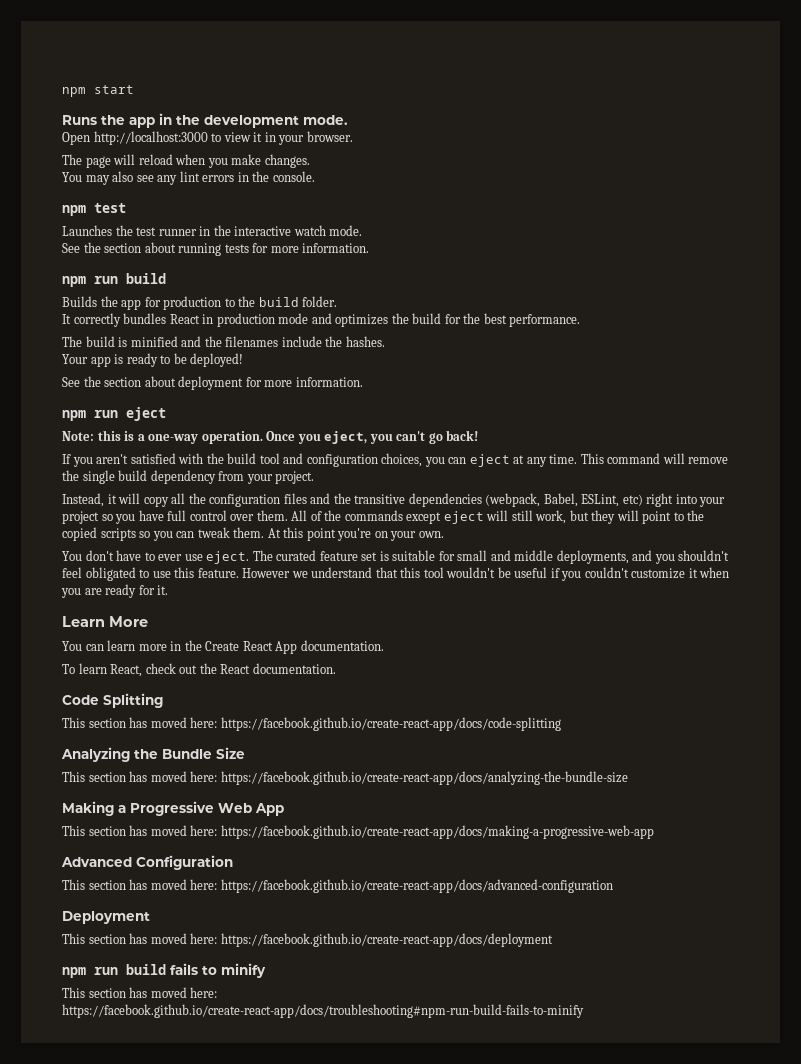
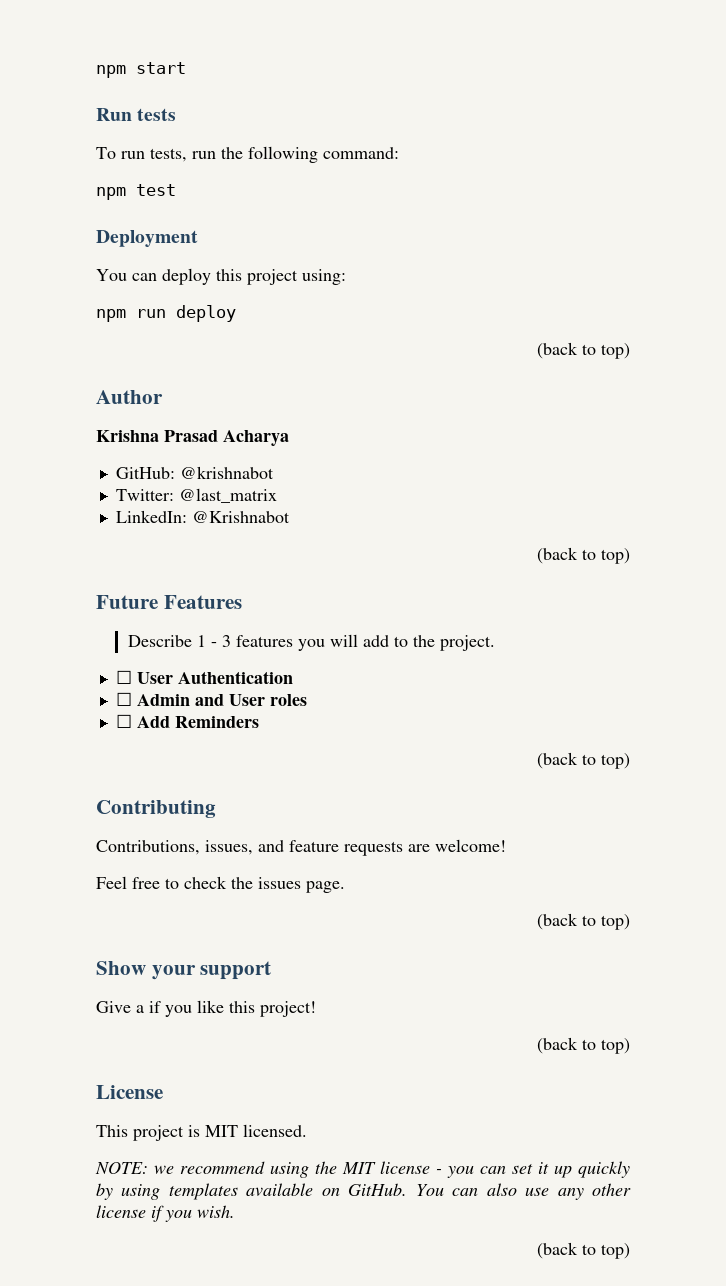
[62,113,348,128] [62,131,353,145] [62,154,310,168] [62,171,315,185] [62,203,126,216] [62,225,363,236] [62,242,370,256] [62,273,166,287] [62,296,338,310] [62,313,581,327] [62,336,385,347] [62,353,244,367] [62,376,363,390] [62,407,166,421] [62,430,479,444] [62,453,729,467] [62,470,315,484] [62,493,726,507] [62,510,705,524] [62,527,444,541] [62,550,730,564] [62,567,730,581] [61,584,169,598] [62,616,148,627] [62,640,384,654] [62,663,336,677] [62,693,163,708] [62,717,561,731] [61,747,245,762] [62,771,628,785] [62,801,284,816] [62,825,654,839] [61,855,233,870] [62,879,613,893] [62,911,150,924] [62,933,553,947] [62,963,266,978] [62,987,218,998] [62,1004,584,1018] Runs the app in the development mode. // Open http://localhost:3000 to view it in your browser. // The page will reload when you make changes. // You may also see any lint errors in the console. // npm test // Launches the test runner in the interactive watch mode. // See the section about running tests for more information. // npm run build // Builds the app for production to the build folder. // It correctly bundles React in production mode and optimizes the build for the best performance. // The build is minified and the filenames include the hashes. // Your app is ready to be deployed! // See the section about deployment for more information. // npm run eject // Note: this is a one-way operation. Once you eject, you can't go back! // If you aren't satisfied with the build tool and configuration choices, you can eject at any time. This command will remove the single build dependency from your project. // Instead, it will copy all the configuration files and the transitive dependencies (webpack, Babel, ESLint, etc) right into your project so you have full control over them. All of the commands except eject will still work, but they will point to the copied scripts so you can tweak them. At this point you're on your own. // You don't have to ever use eject. The curated feature set is suitable for small and middle deployments, and you shouldn't feel obligated to use this feature. However we understand that this tool wouldn't be useful if you couldn't customize it when you are ready for it. // Learn More // You can learn more in the Create React App documentation. // To learn React, check out the React documentation. // Code Splitting // This section has moved here: https://facebook.github.io/create-react-app/docs/code-splitting // Analyzing the Bundle Size // This section has moved here: https://facebook.github.io/create-react-app/docs/analyzing-the-bundle-size // Making a Progressive Web App // This section has moved here: https://facebook.github.io/create-react-app/docs/making-a-progressive-web-app // Advanced Configuration // This section has moved here: https://facebook.github.io/create-react-app/docs/advanced-configuration // Deployment // This section has moved here: https://facebook.github.io/create-react-app/docs/deployment // npm run build fails to minify // This section has moved here: https://facebook.github.io/create-react-app/docs/troubleshooting#npm-run-build-fails-to-minify -> [96,108,177,121] [96,146,399,163] [96,184,176,200] [96,230,198,247] [96,268,346,285] [96,305,236,322] [537,342,630,359] [96,390,163,404] [96,430,289,446] [115,466,274,479] [115,488,277,503] [115,510,290,523] [537,547,630,564] [96,595,242,609] [127,634,495,651] [115,670,293,684] [115,692,307,706] [115,714,259,728] [537,752,630,769] [96,800,216,818] [96,839,506,856] [96,876,345,893] [537,913,630,930] [96,961,272,980] [96,1000,316,1017] [537,1037,630,1054] [96,1085,163,1099] [96,1124,307,1141] [95,1161,630,1178] [96,1183,631,1200] [96,1205,235,1222] [537,1242,630,1259] Run tests // To run tests, run the following command: // npm test // Deployment // You can deploy this project using: // npm run deploy // (back to top) // Author // Krishna Prasad Acharya // GitHub: @krishnabot // Twitter: @last_matrix // LinkedIn: @Krishnabot // (back to top) // Future Features // Describe 1 - 3 features you will add to the project. // ☐ User Authentication // ☐ Admin and User roles // ☐ Add Reminders // (back to top) // Contributing // Contributions, issues, and feature requests are welcome! // Feel free to check the issues page. // (back to top) // Show your support // Give a if you like this project! // (back to top) // License // This project is MIT licensed. // NOTE: we recommend using the MIT license - you can set it up quickly by using templates available on GitHub. You can also use any other license if you wish. // (back to top)

